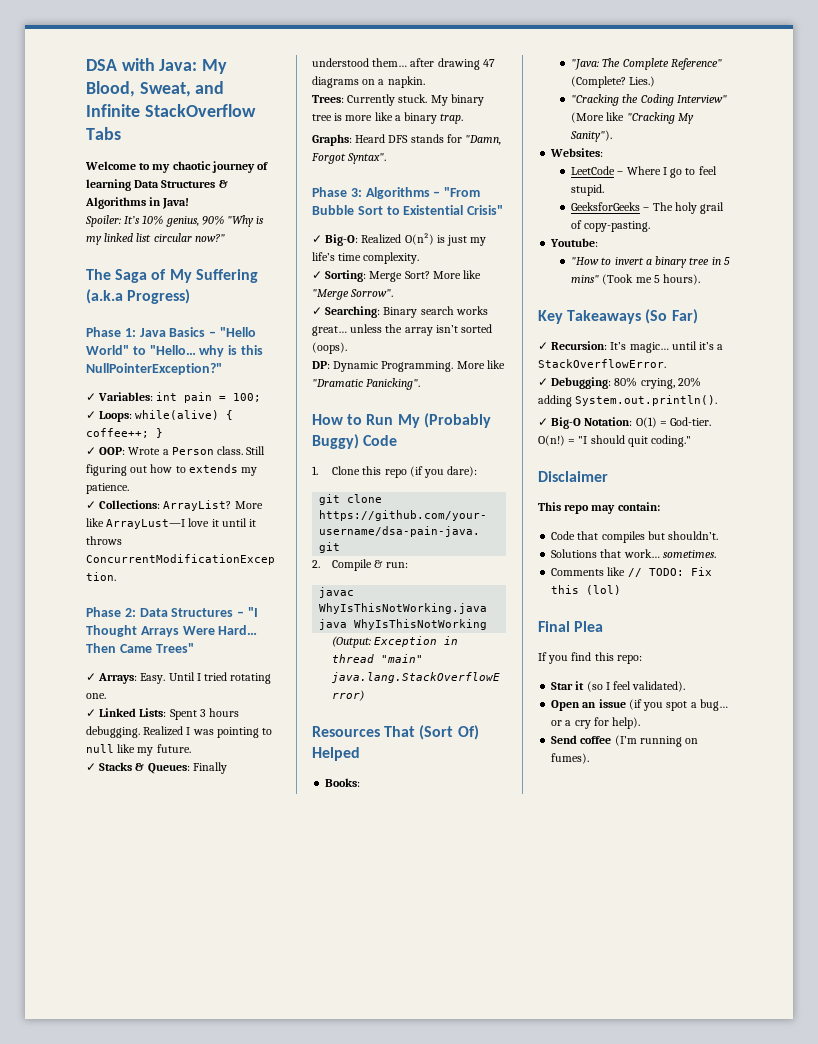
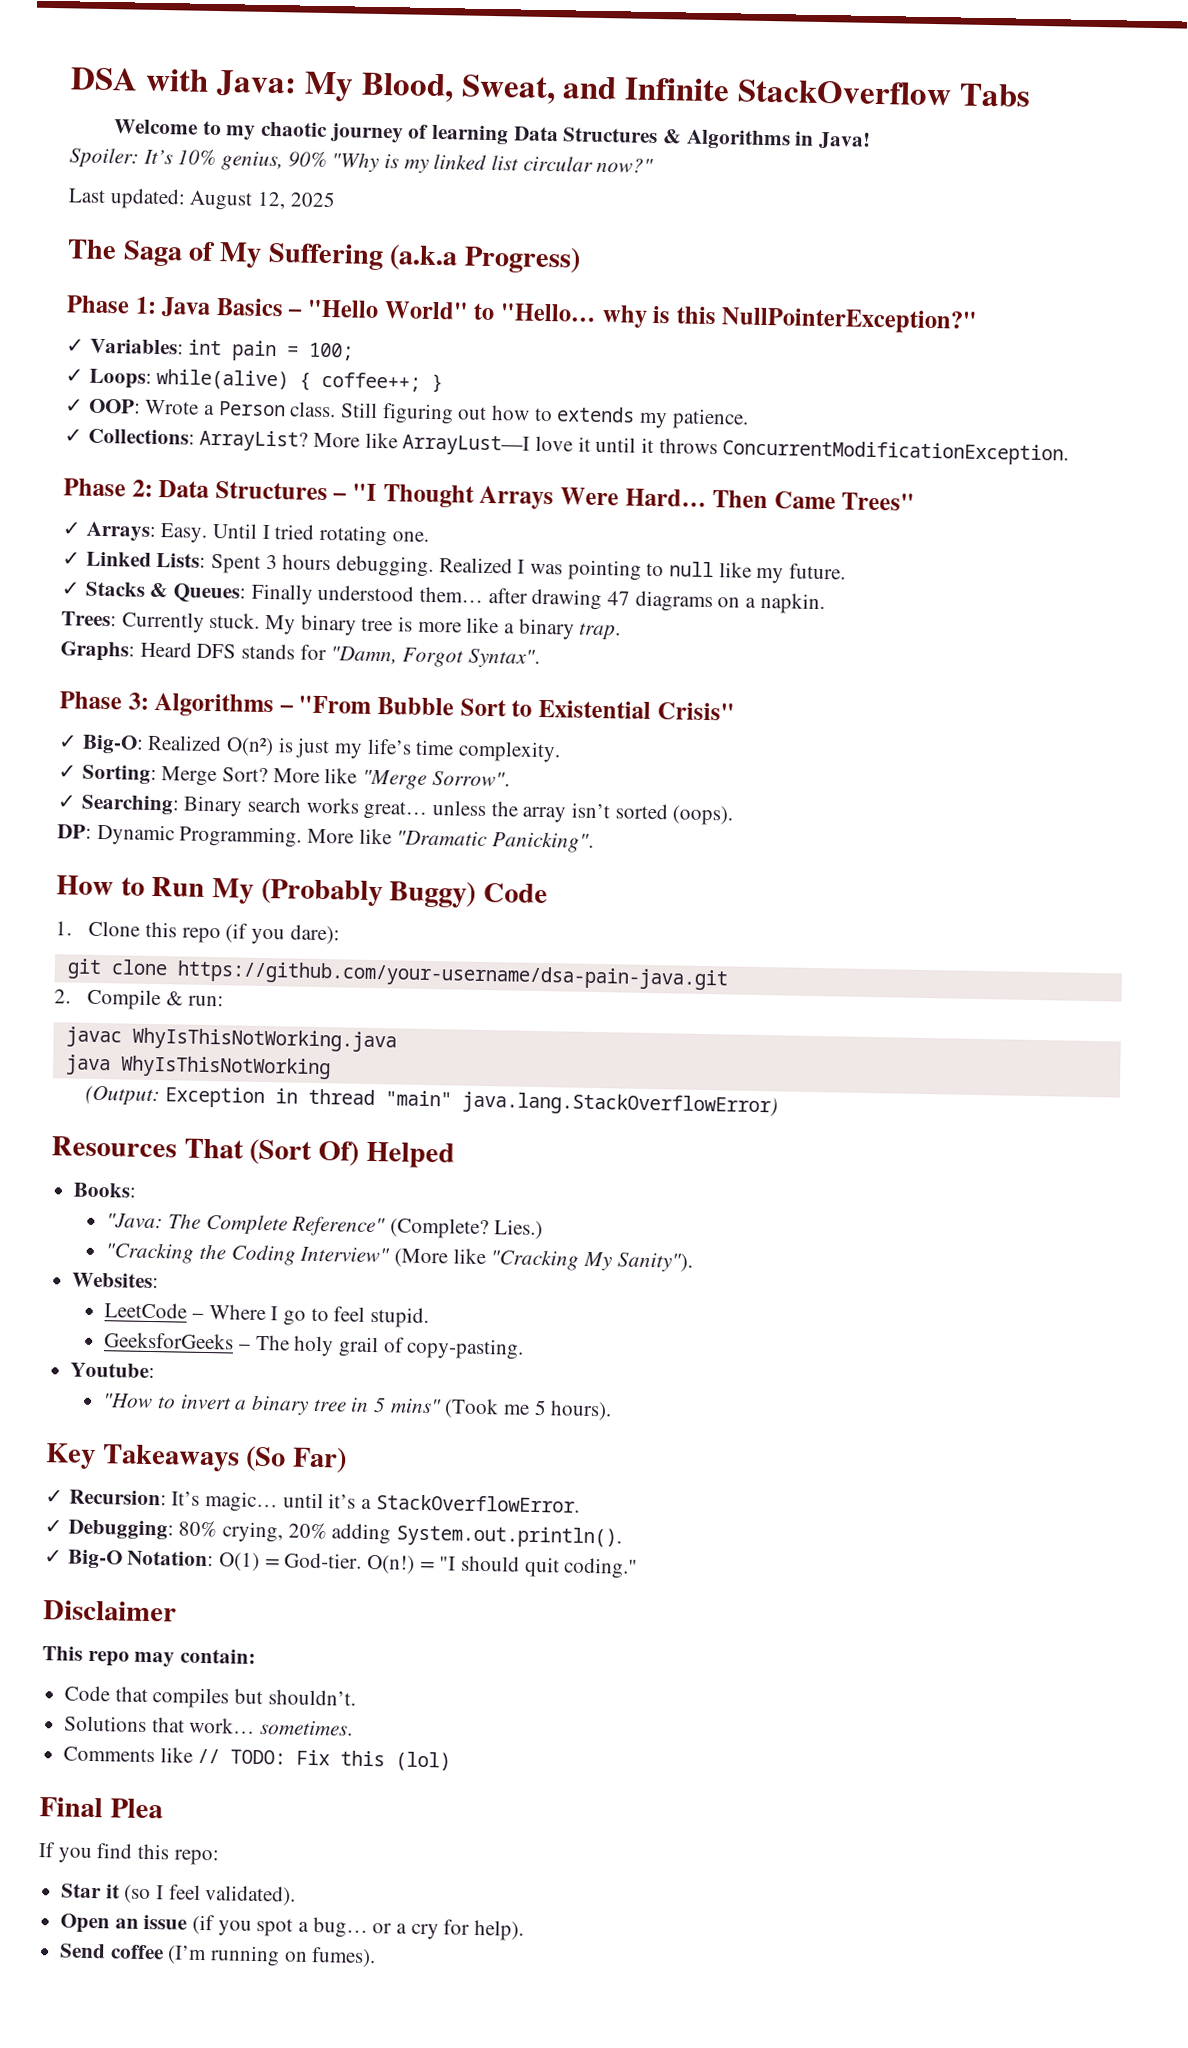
(225, 238) none -> [68,188,336,211] // Last updated: August 12, 2025

